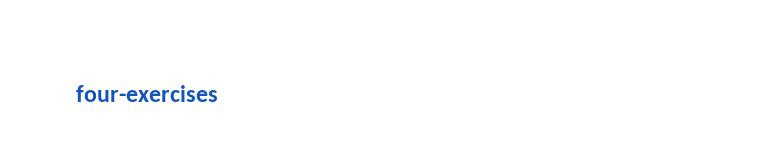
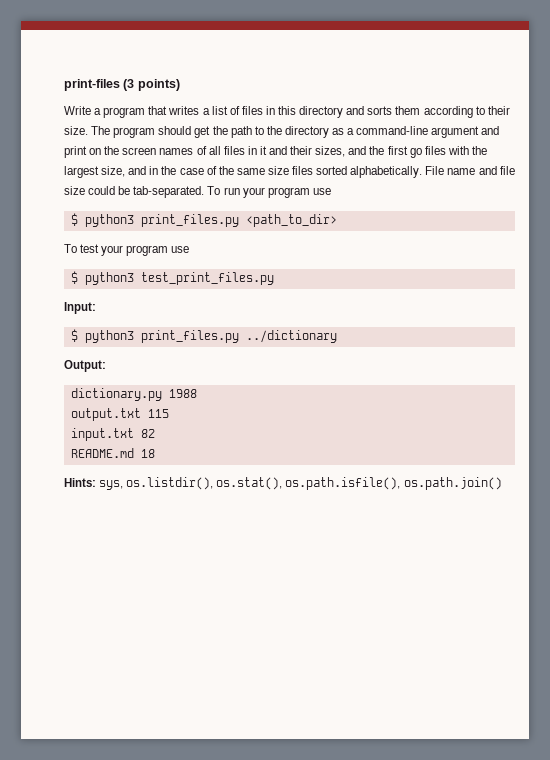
[76,85,218,102] four-exercises -> [64,79,180,91] [64,106,510,118] [64,126,500,138] [64,146,487,158] [64,166,515,178] [64,186,331,198] [70,213,337,227] [64,244,190,256] [70,271,274,285] [64,302,96,314] [70,329,337,343] [64,360,106,372] [70,388,197,401] [70,408,169,421] [70,428,155,441] [70,448,155,458] [64,477,502,490] print-files (3 points) // Write a program that writes a list of files in this directory and sorts them according to their size. The program should get the path to the directory as a command-line argument and print on the screen names of all files in it and their sizes, and the first go files with the largest size, and in the case of the same size files sorted alphabetically. File name and file size could be tab-separated. To run your program use // $ python3 print_files.py <path_to_dir> // To test your program use // $ python3 test_print_files.py // Input: // $ python3 print_files.py ../dictionary // Output: // dictionary.py 1988 // output.txt 115 // input.txt 82 // README.md 18 // Hints: sys, os.listdir(), os.stat(), os.path.isfile(), os.path.join()

